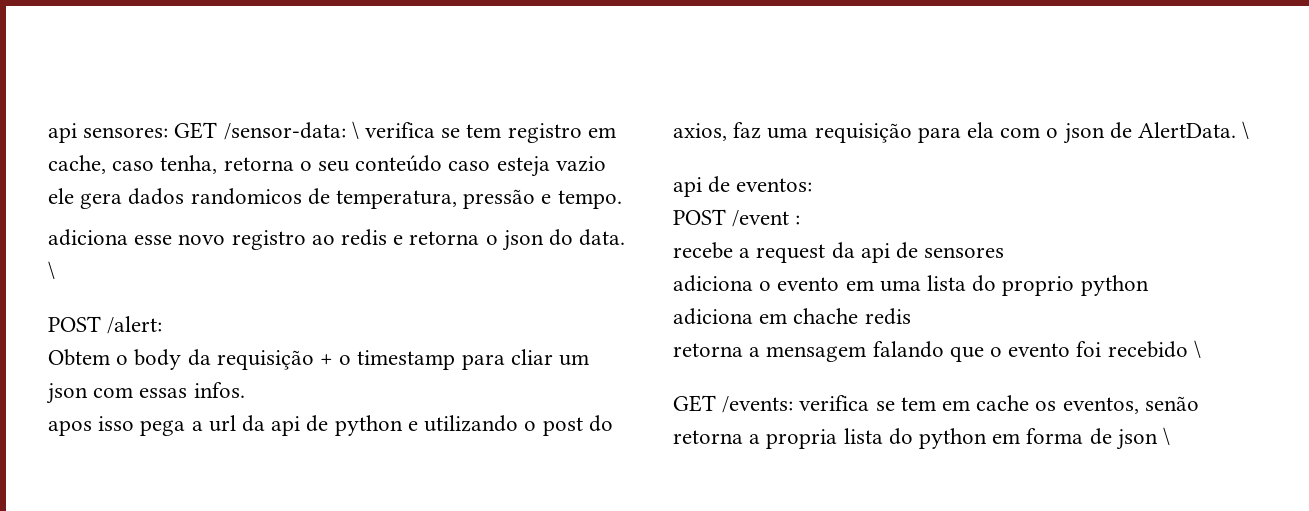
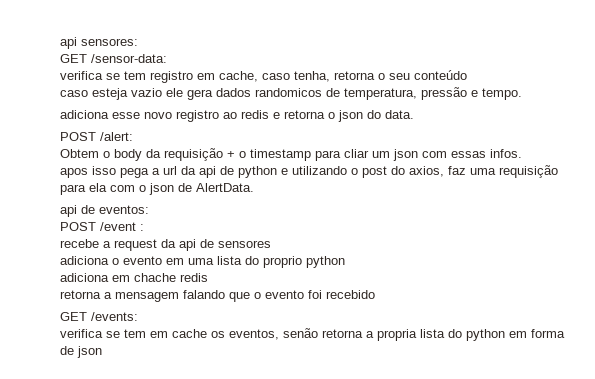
(169, 132) none -> (138, 42) //
[351,121,359,139] \ -> (167, 58) //
(443, 163) none -> (467, 75) //
[48,261,55,279] \ -> (414, 114) none
[1242,121,1250,139] \ -> (254, 187) none
[1193,340,1201,358] \ -> (375, 294) none
(794, 404) none -> (138, 316) //
[1163,427,1171,445] \ -> (102, 352) none

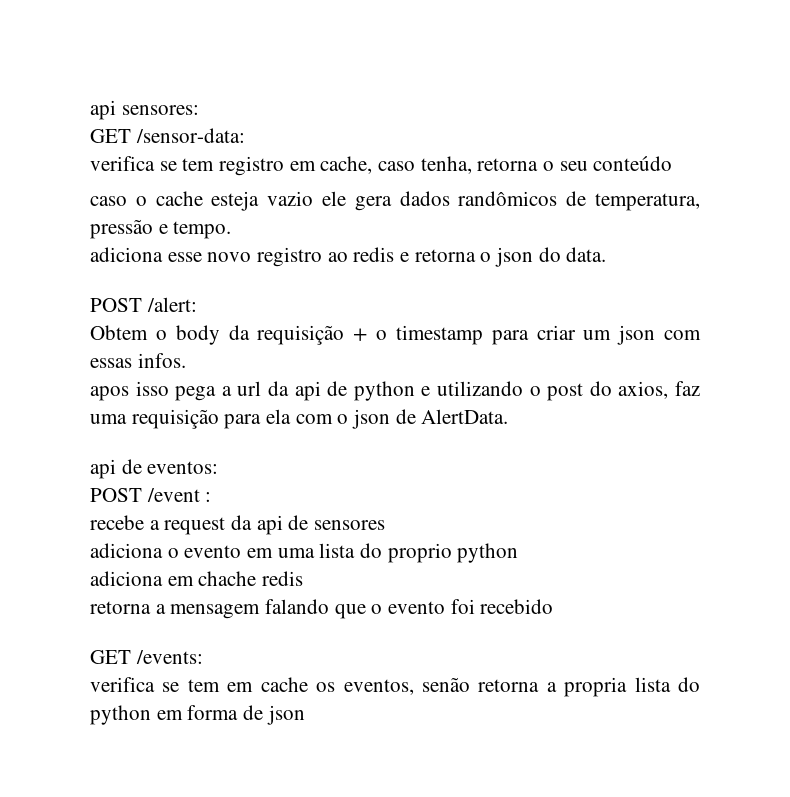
(88, 93) none -> [135,191,203,206] o cache
[255,88,322,97] randomicos -> [458,191,558,206] randômicos
[344,149,369,158] cliar -> [536,325,576,340] criar

